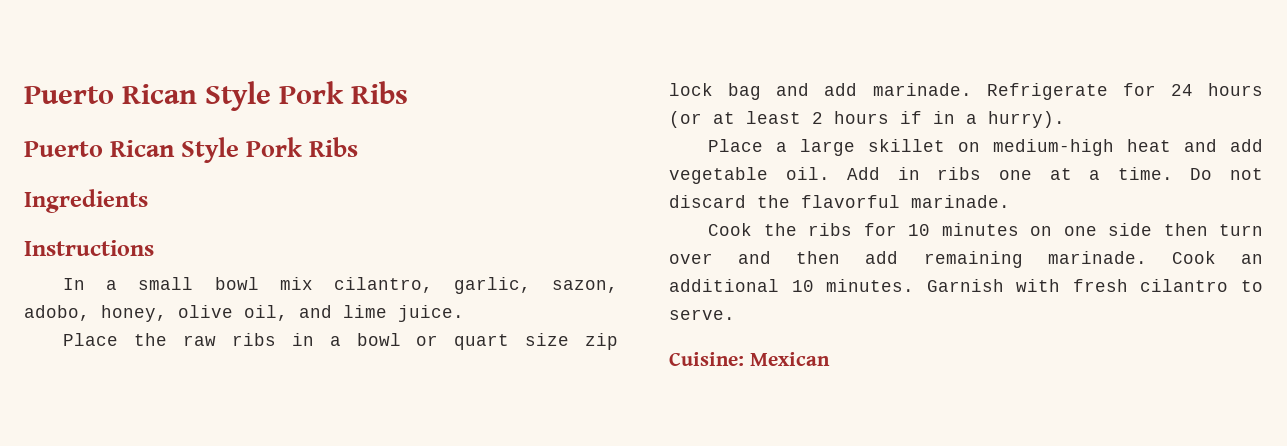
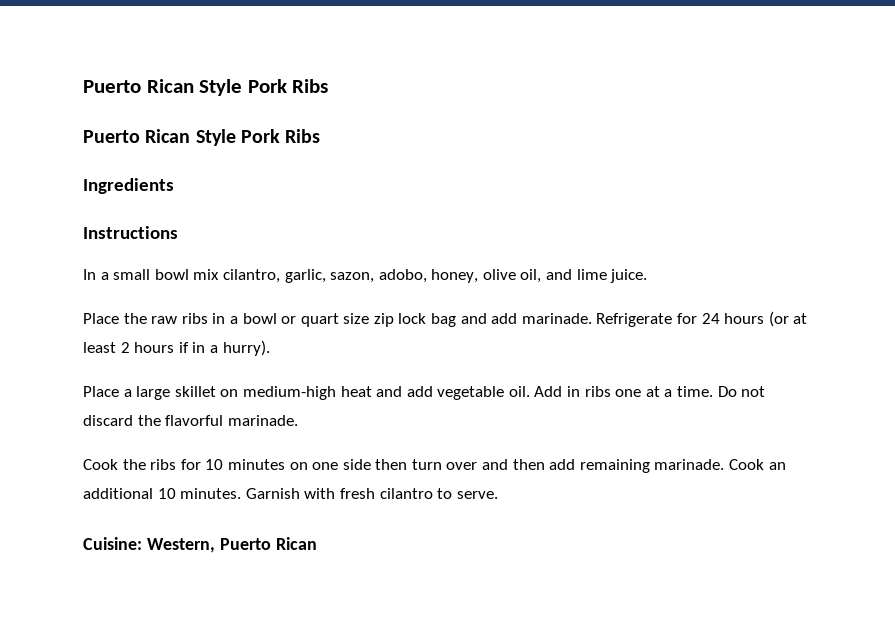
[749,352,830,366] Mexican -> [146,537,317,553] Western, Puerto Rican

